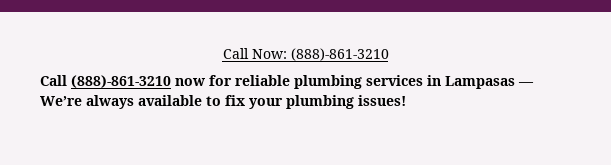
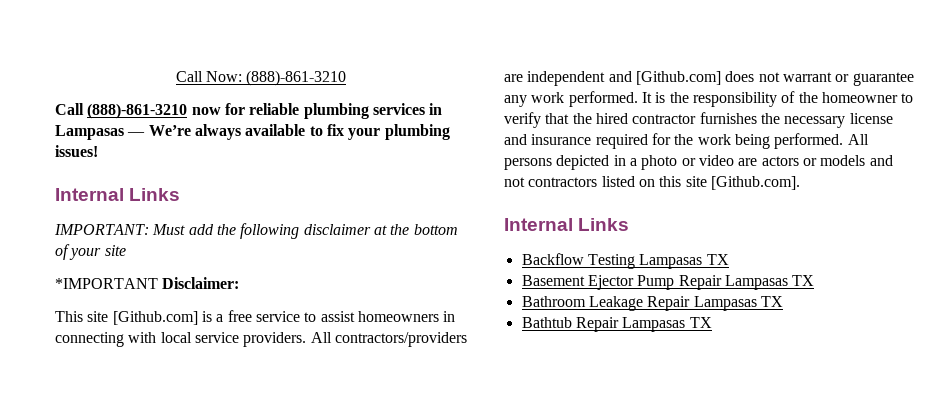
(406, 100) none -> [55,188,181,201] [54,223,458,239] [55,244,126,260] [55,277,240,289] [55,310,456,325] [55,332,467,347] [504,71,914,86] [504,91,914,107] [504,112,893,128] [504,133,869,149] [504,155,893,170] [504,176,800,190] [504,218,630,231] [521,253,729,269] [521,275,815,290] [521,296,783,311] [521,317,712,332] // Internal Links // IMPORTANT: Must add the following disclaimer at the bottom of your site // *IMPORTANT Disclaimer: // This site [Github.com] is a free service to assist homeowners in connecting with local service providers. All contractors/providers are independent and [Github.com] does not warrant or guarantee any work performed. It is the responsibility of the homeowner to verify that the hired contractor furnishes the necessary license and insurance required for the work being performed. All persons depicted in a photo or video are actors or models and not contractors listed on this site [Github.com]. // Internal Links // Backflow Testing Lampasas TX // Basement Ejector Pump Repair Lampasas TX // Bathroom Leakage Repair Lampasas TX // Bathtub Repair Lampasas TX

